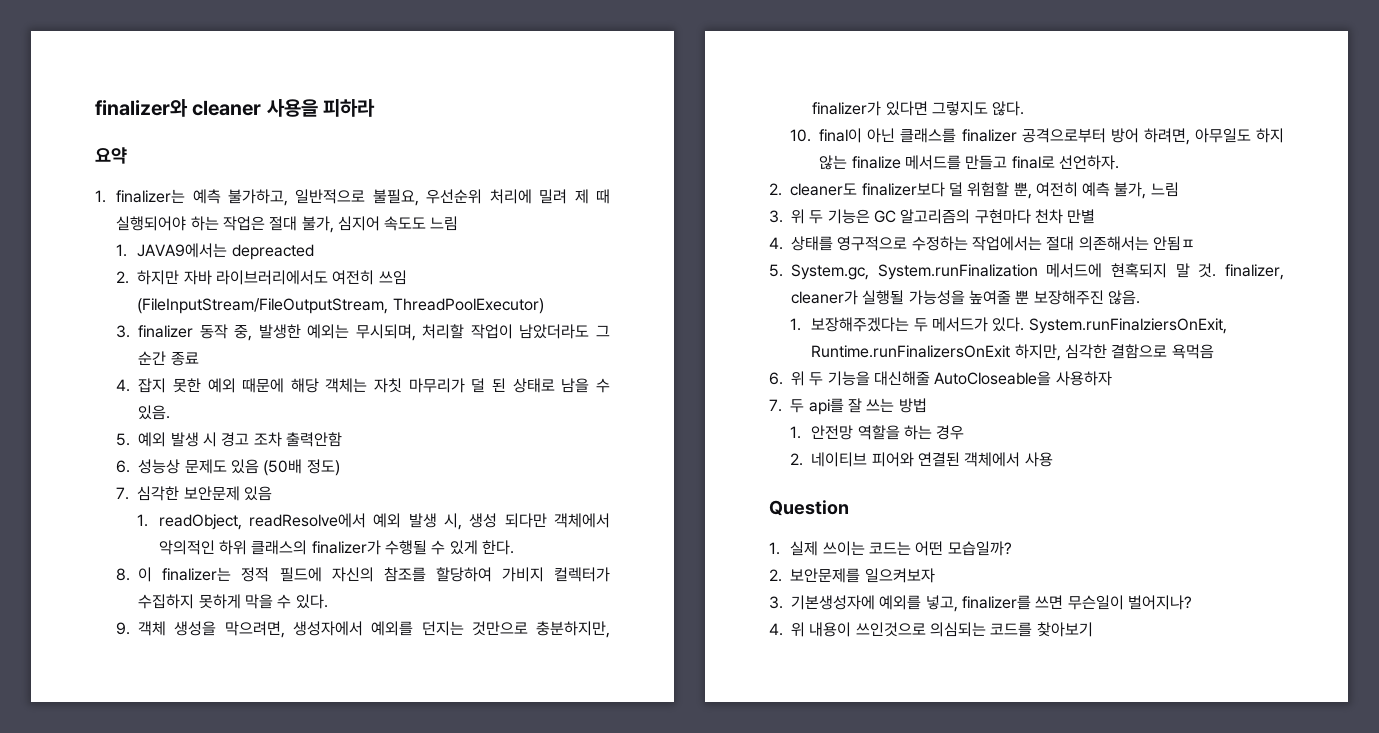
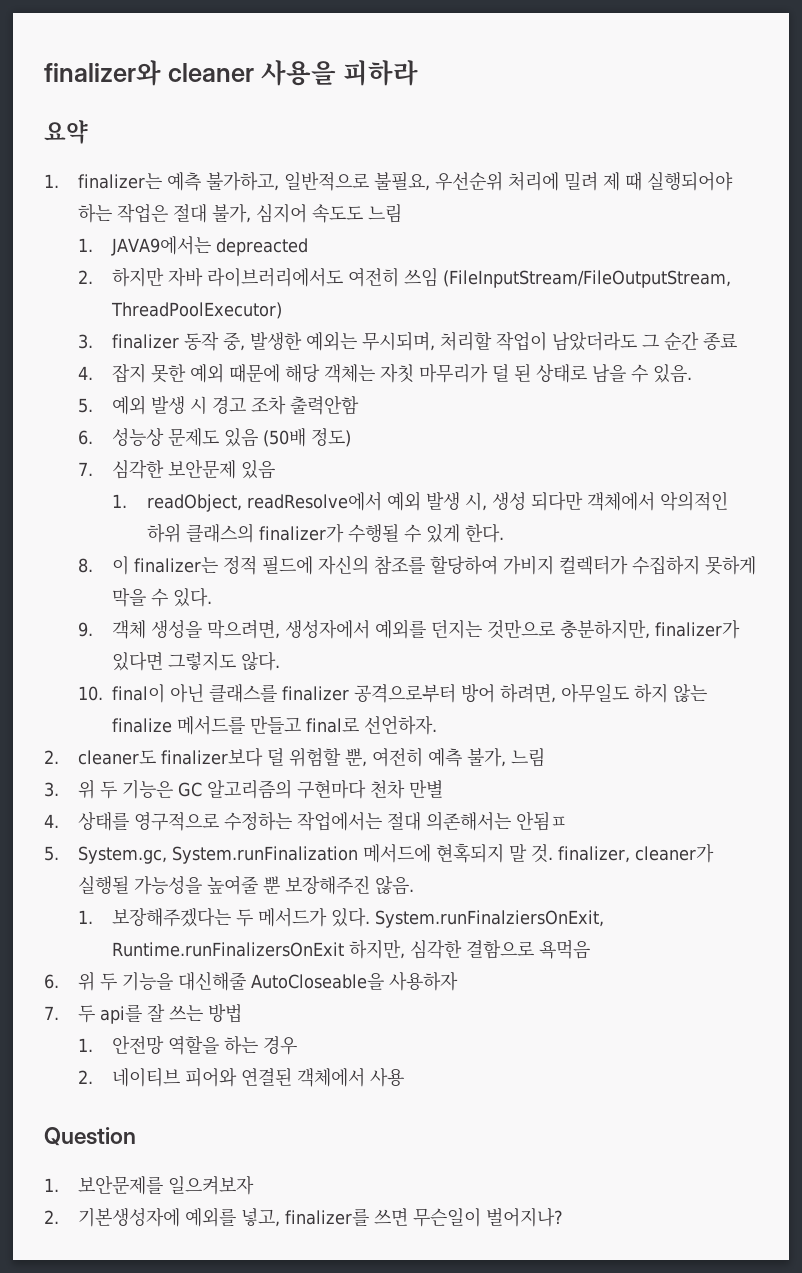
[790,541,1012,556] [769,569,782,582] 실제 쓰이는 코드는 어떤 모습일까? // 2. -> (59, 1185) none
[769,596,783,609] 3. -> [44,1210,59,1224] 2.
[769,622,1093,637] // 4. 위 내용이 쓰인것으로 의심되는 코드를 찾아보기 -> (564, 1217) none

